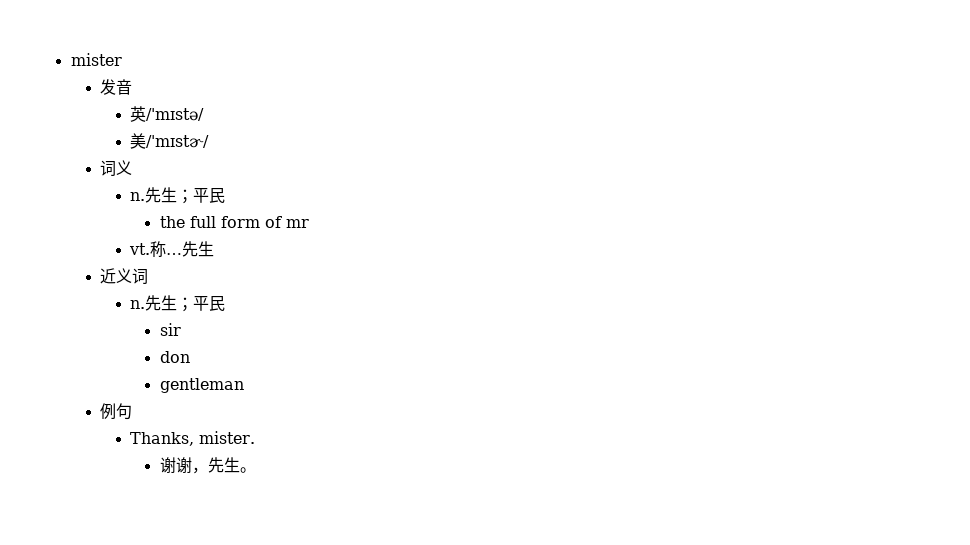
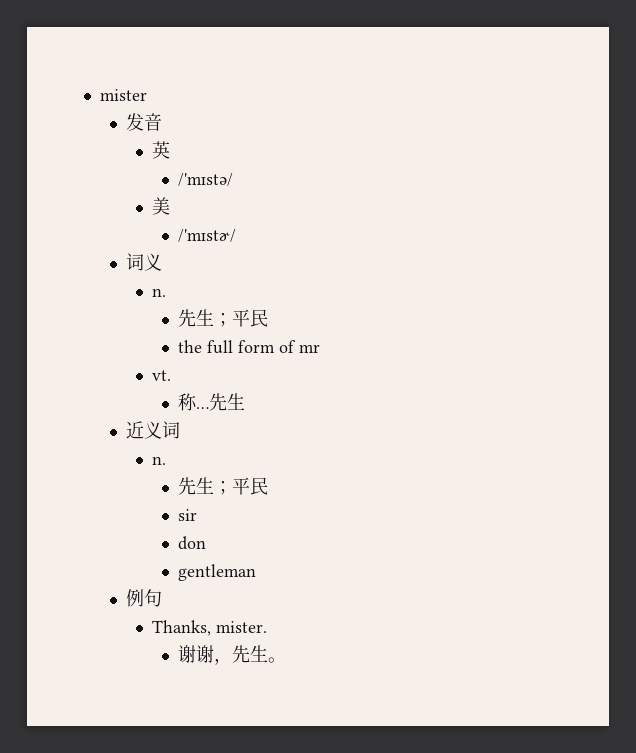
(147, 114) none -> (170, 150) //
(147, 141) none -> (170, 206) //
(146, 196) none -> (166, 292) //
(151, 249) none -> (171, 375) //
(146, 304) none -> (166, 460) //

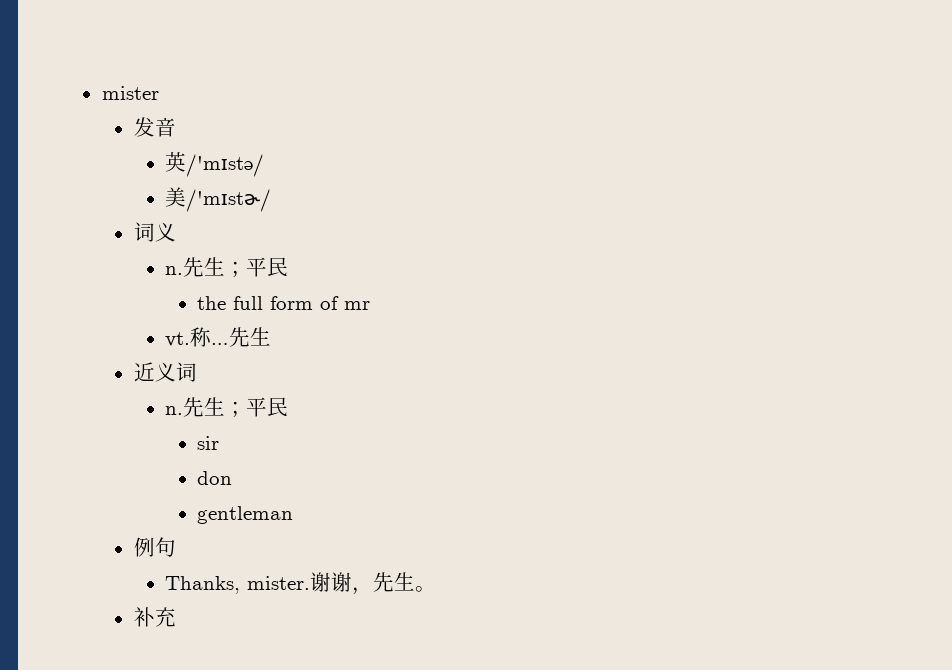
(170, 150) // -> (187, 162) none
(170, 206) // -> (187, 197) none
(166, 292) // -> (184, 270) none
(171, 375) // -> (191, 339) none
(166, 460) // -> (184, 410) none
(267, 627) // -> (311, 583) none
(286, 660) none -> [133,607,176,627] // 补充

